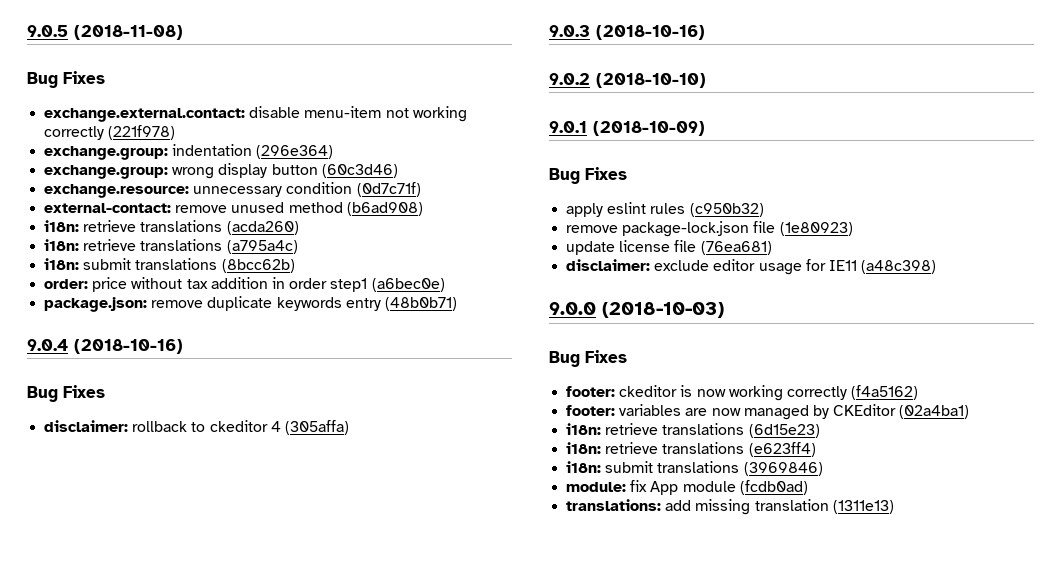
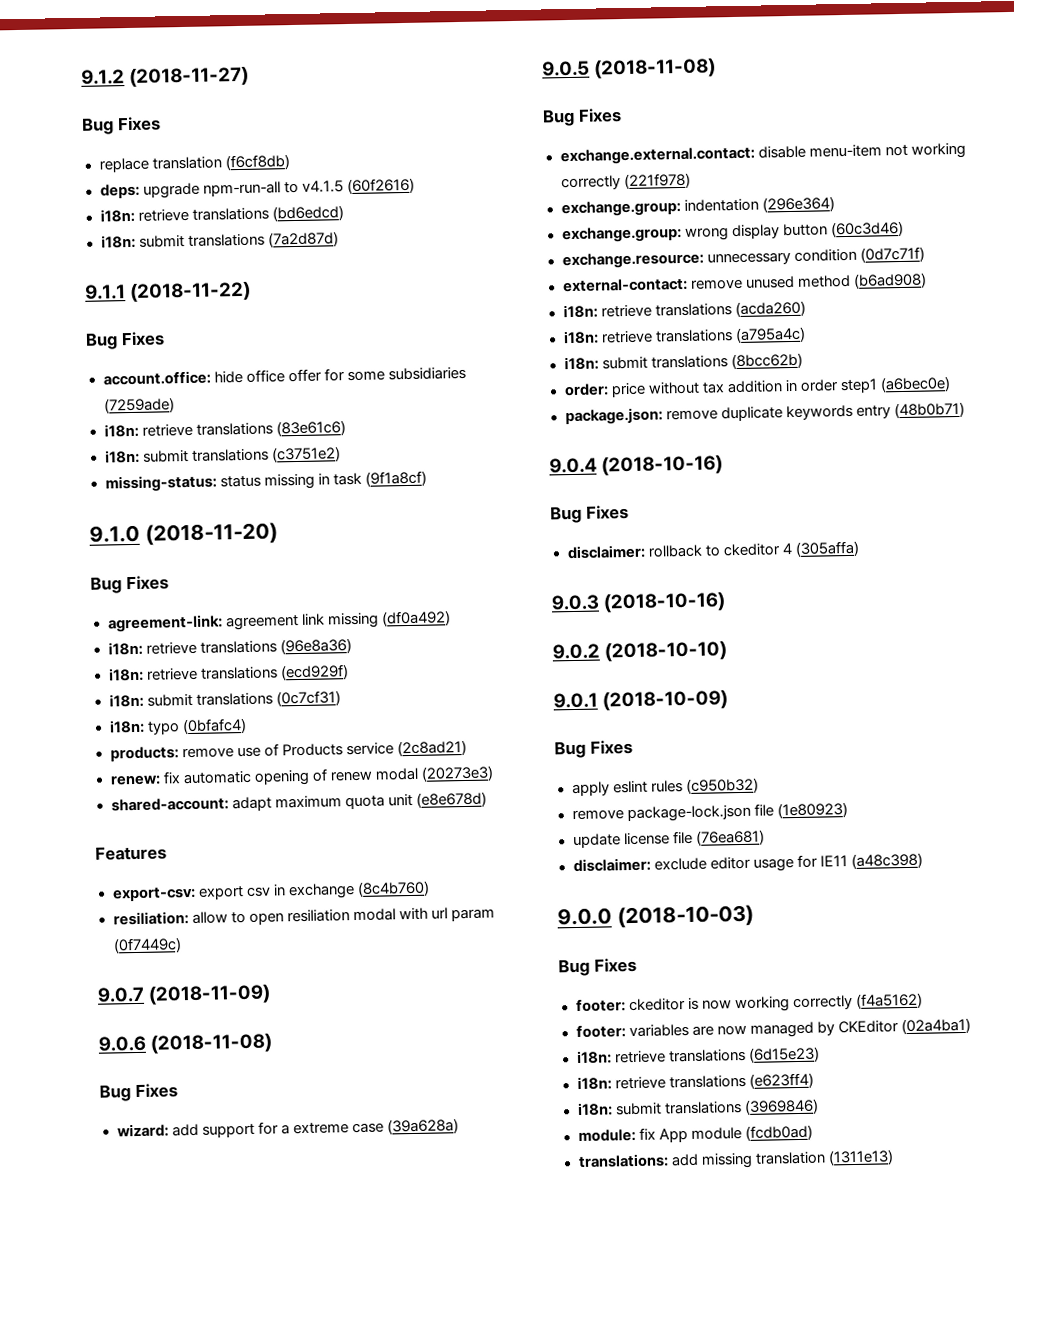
(27, 31) none -> [81,66,250,87] [81,116,161,135] [98,154,290,173] [99,177,415,199] [99,205,344,223] [100,231,339,249] [85,281,252,302] [85,331,165,350] [102,366,466,386] [103,397,175,414] [103,420,346,438] [104,446,341,464] [104,470,427,493] [89,522,278,546] [90,575,169,594] [107,610,451,633] [107,638,352,656] [107,664,349,682] [108,690,341,708] [108,717,247,735] [109,739,467,762] [109,765,494,786] [110,791,487,812] [95,845,167,861] [111,880,430,902] [112,907,495,926] [112,937,182,954] [97,984,272,1005] [98,1033,273,1054] [99,1083,178,1102] [116,1118,459,1138] 9.1.2 (2018-11-27) // Bug Fixes // replace translation (f6cf8db) // deps: upgrade npm-run-all to v4.1.5 (60f2616) // i18n: retrieve translations (bd6edcd) // i18n: submit translations (7a2d87d) // 9.1.1 (2018-11-22) // Bug Fixes // account.office: hide office offer for some subsidiaries (7259ade) // i18n: retrieve translations (83e61c6) // i18n: submit translations (c3751e2) // missing-status: status missing in task (9f1a8cf) // 9.1.0 (2018-11-20) // Bug Fixes // agreement-link: agreement link missing (df0a492) // i18n: retrieve translations (96e8a36) // i18n: retrieve translations (ecd929f) // i18n: submit translations (0c7cf31) // i18n: typo (0bfafc4) // products: remove use of Products service (2c8ad21) // renew: fix automatic opening of renew modal (20273e3) // shared-account: adapt maximum quota unit (e8e678d) // Features // export-csv: export csv in exchange (8c4b760) // resiliation: allow to open resiliation modal with url param (0f7449c) // 9.0.7 (2018-11-09) // 9.0.6 (2018-11-08) // Bug Fixes // wizard: add support for a extreme case (39a628a) //

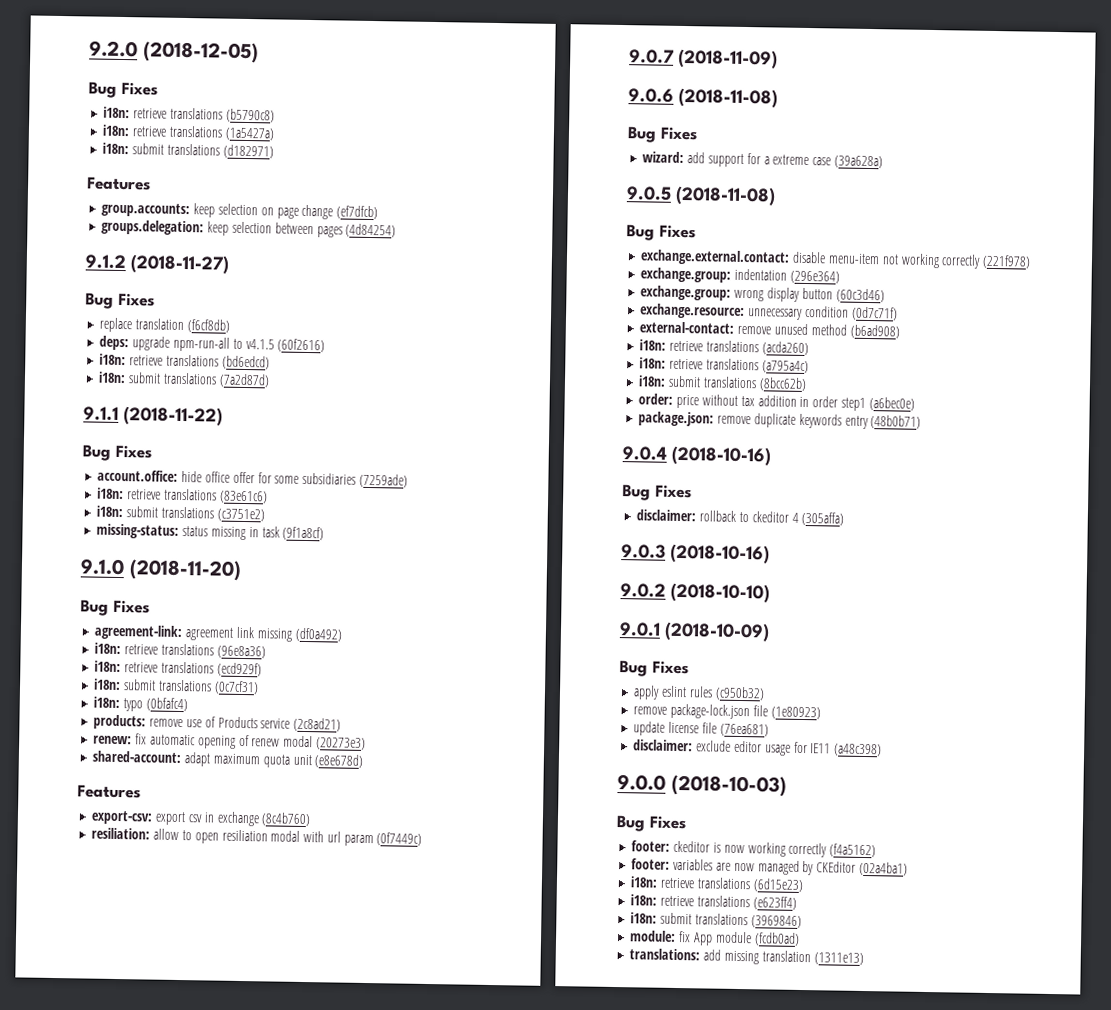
(81, 77) none -> [89,40,259,64] [88,81,158,98] [103,106,275,123] [102,124,275,141] [102,142,274,159] [87,176,151,191] [101,202,379,220] [101,219,397,238] 9.2.0 (2018-12-05) // Bug Fixes // i18n: retrieve translations (b5790c8) // i18n: retrieve translations (1a5427a) // i18n: submit translations (d182971) // Features // group.accounts: keep selection on page change (ef7dfcb) // groups.delegation: keep selection between pages (4d84254) //

